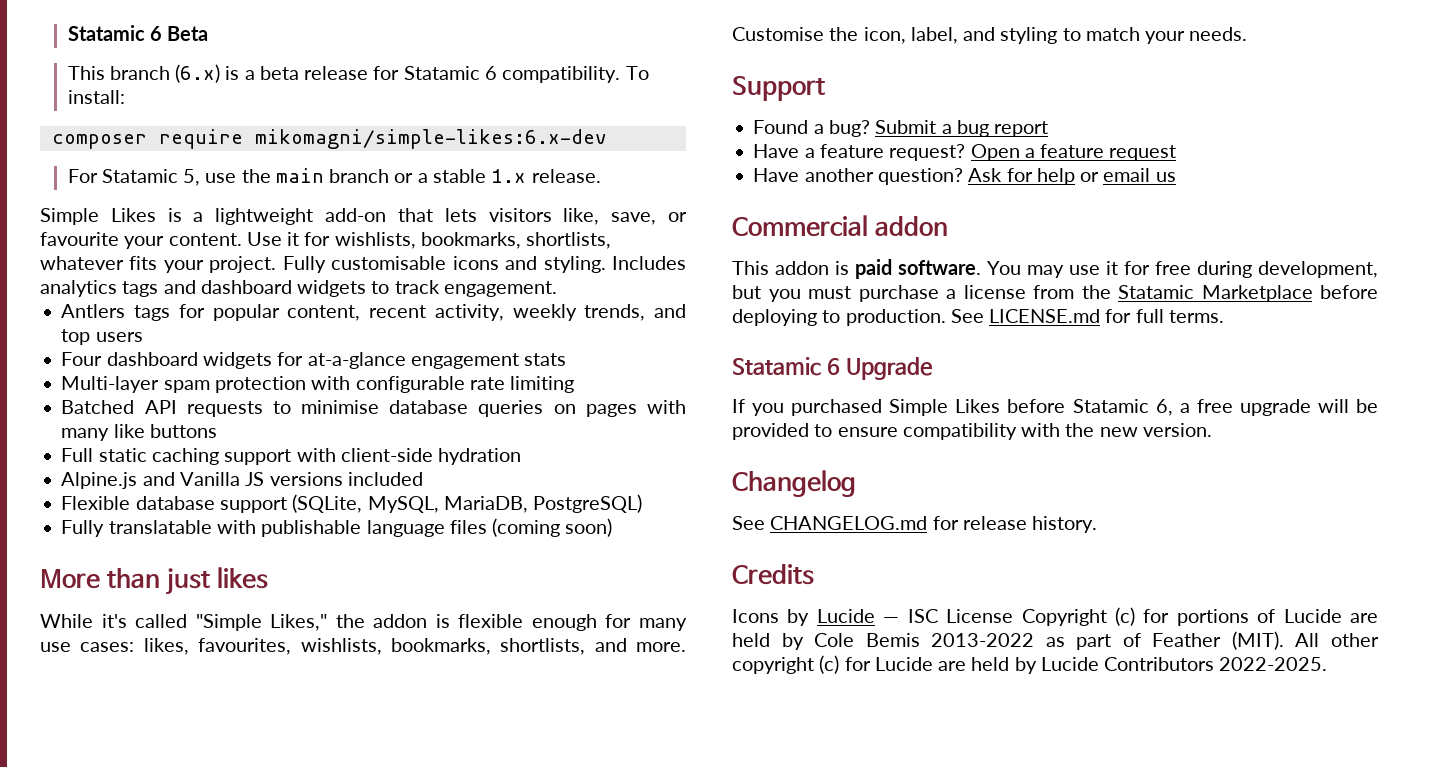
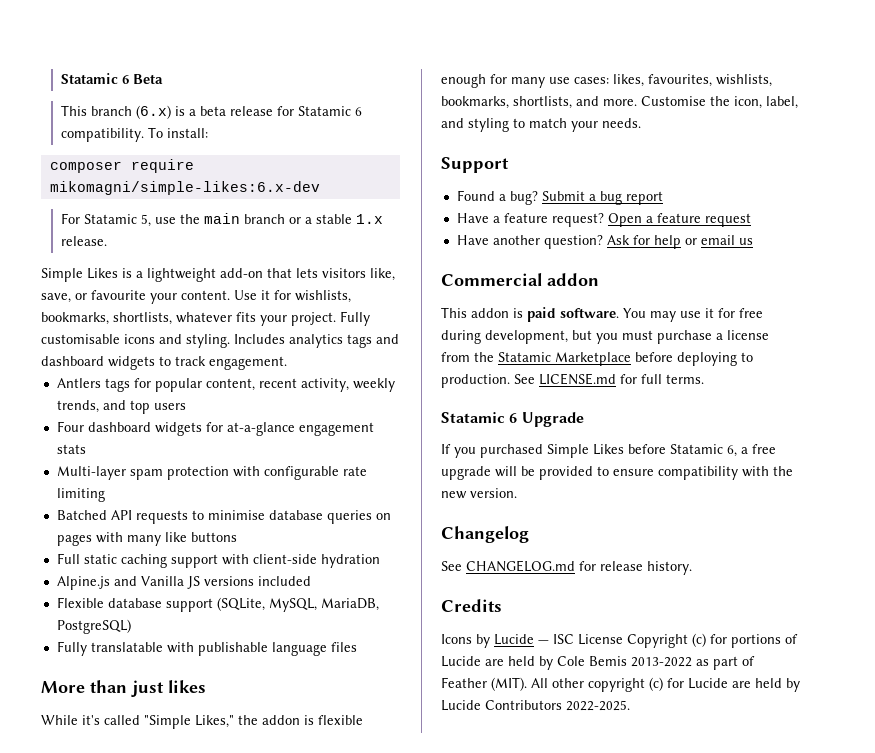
[492,518,613,537] (coming soon) -> (357, 647) none

